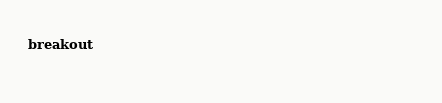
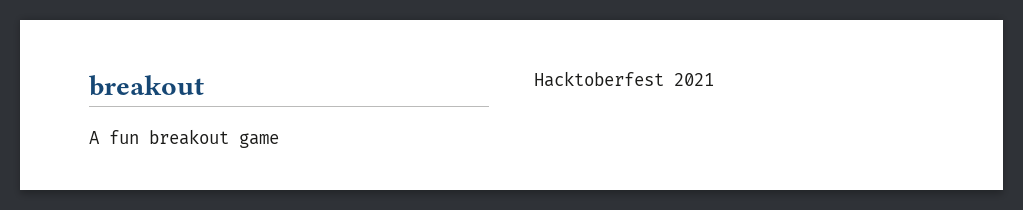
[28,39,93,49] breakout -> [89,75,204,96] [89,129,279,148] [534,71,714,87] breakout // A fun breakout game // Hacktoberfest 2021

